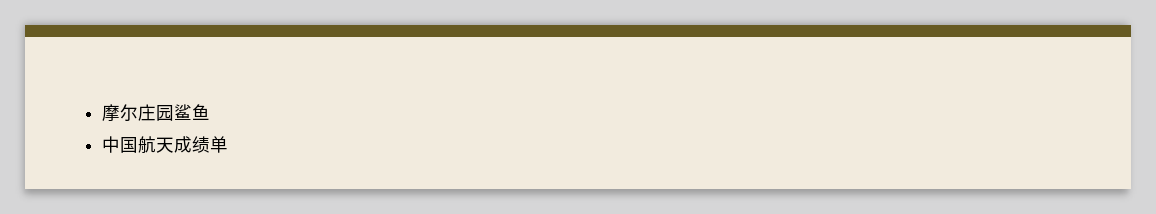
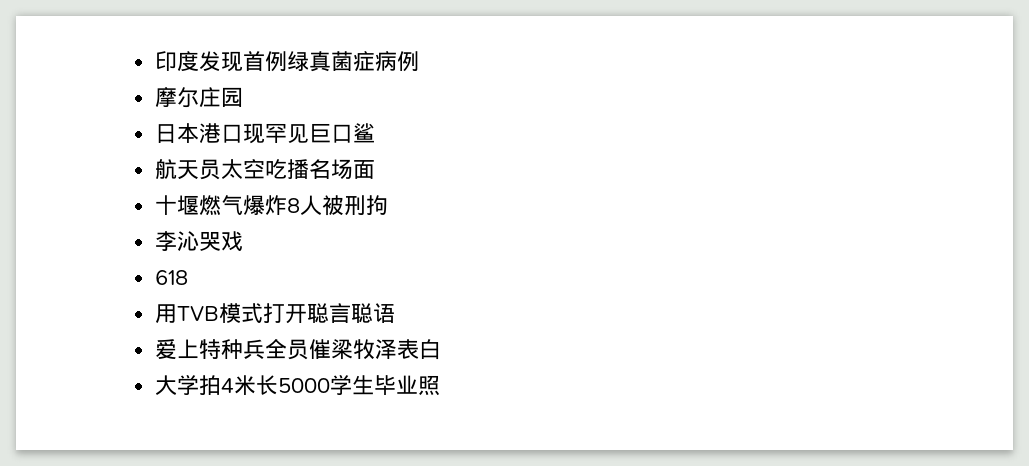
[102,104,211,122] [102,136,229,153] 摩尔庄园鲨鱼 // 中国航天成绩单 -> [155,50,420,72] [155,87,244,108] [155,123,376,144] [155,159,376,180] [155,195,389,216] [155,231,244,251] [155,270,189,285] [155,303,396,324] [155,339,442,360] [155,375,441,396] 印度发现首例绿真菌症病例 // 摩尔庄园 // 日本港口现罕见巨口鲨 // 航天员太空吃播名场面 // 十堰燃气爆炸8人被刑拘 // 李沁哭戏 // 618 // 用TVB模式打开聪言聪语 // 爱上特种兵全员催梁牧泽表白 // 大学拍4米长5000学生毕业照

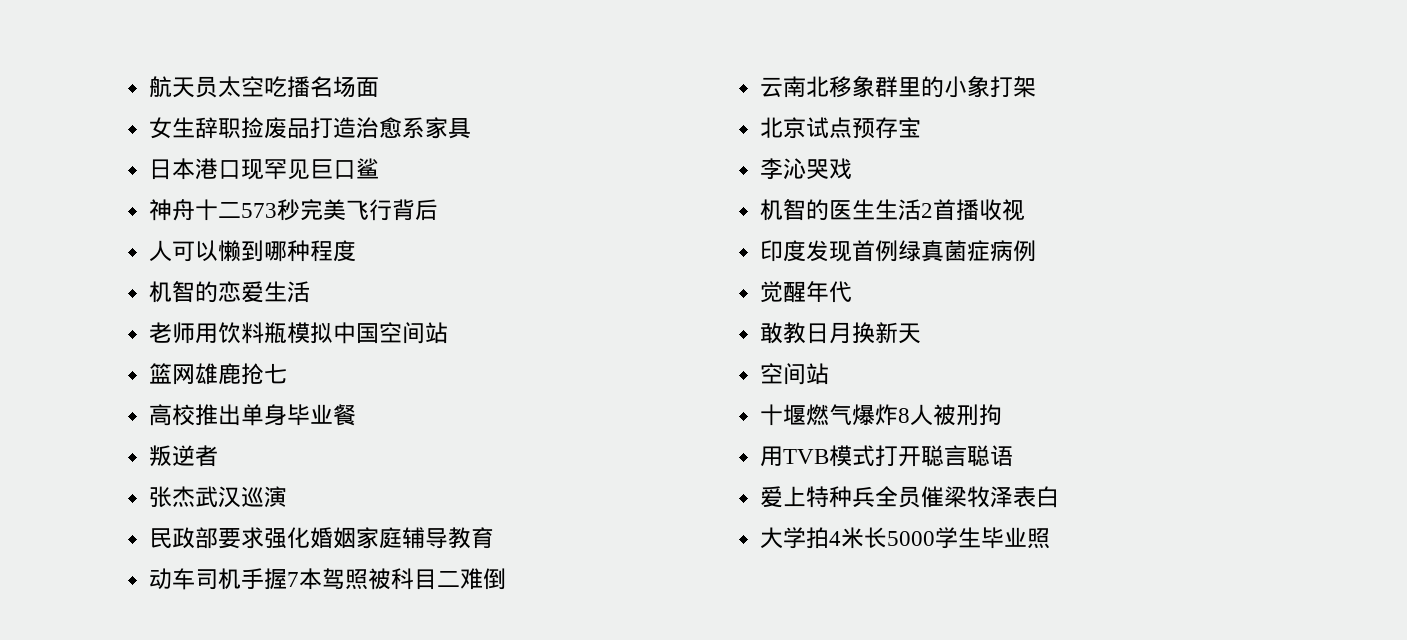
(155, 61) none -> [149,76,380,98] [149,117,472,139] [149,158,380,180] [149,199,439,221] [149,240,357,262] [149,281,311,303] [149,322,449,344] [149,363,288,385] [149,404,357,426] [149,445,219,467] [149,486,288,508] [149,527,495,549] [149,568,507,590] [760,75,1037,98] [760,117,922,139] [760,158,853,180] [760,199,1026,221] 航天员太空吃播名场面 // 女生辞职捡废品打造治愈系家具 // 日本港口现罕见巨口鲨 // 神舟十二573秒完美飞行背后 // 人可以懒到哪种程度 // 机智的恋爱生活 // 老师用饮料瓶模拟中国空间站 // 篮网雄鹿抢七 // 高校推出单身毕业餐 // 叛逆者 // 张杰武汉巡演 // 民政部要求强化婚姻家庭辅导教育 // 动车司机手握7本驾照被科目二难倒 // 云南北移象群里的小象打架 // 北京试点预存宝 // 李沁哭戏 // 机智的医生生活2首播收视 //
[155,87,244,108] [155,123,376,144] [155,159,376,180] 摩尔庄园 // 日本港口现罕见巨口鲨 // 航天员太空吃播名场面 -> [760,281,853,303] [760,322,922,344] [760,363,830,385] 觉醒年代 // 敢教日月换新天 // 空间站
[155,231,244,251] [155,270,189,285] // 李沁哭戏 // 618 -> (1003, 415) none

